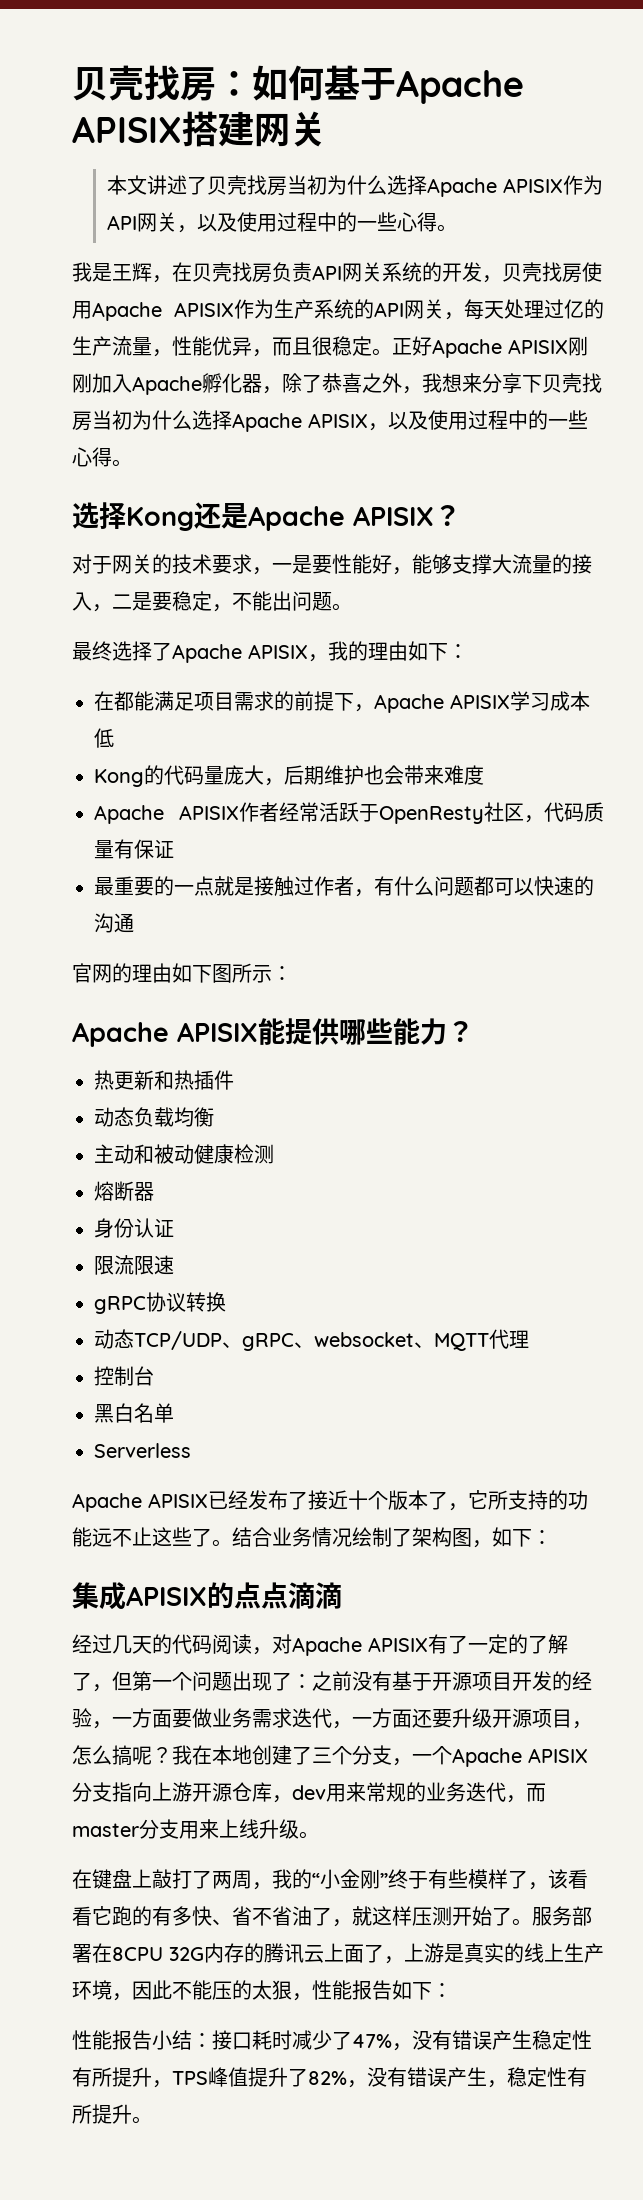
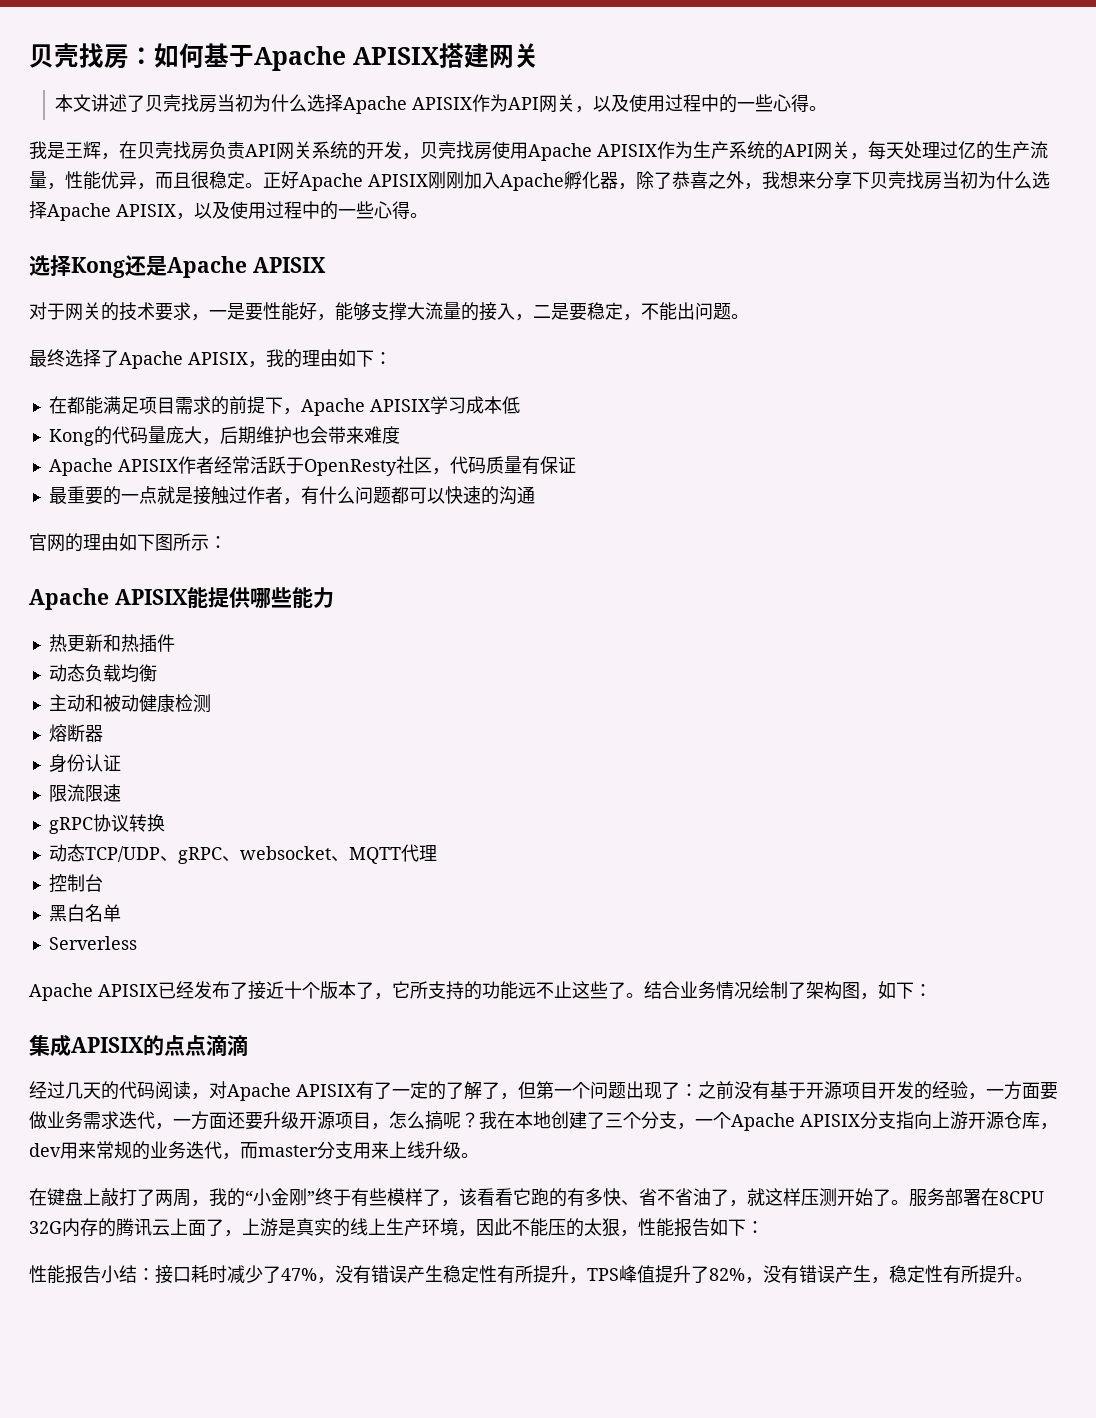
[434,505,461,526] ？ -> (326, 265) none
[447,1021,474,1042] ？ -> (334, 597) none

